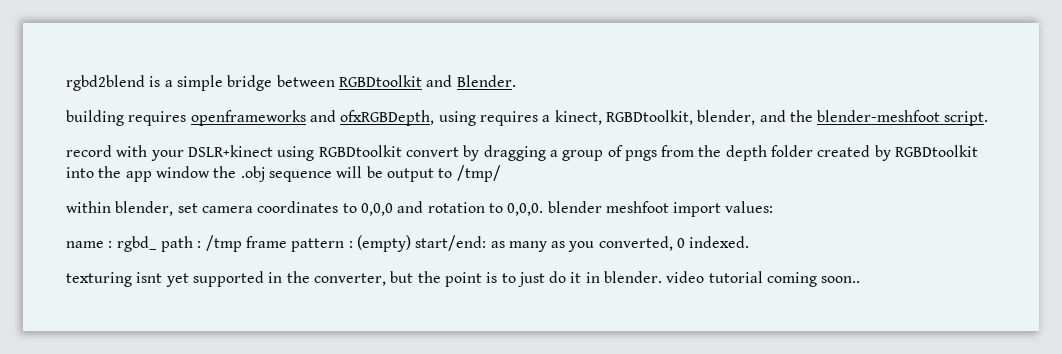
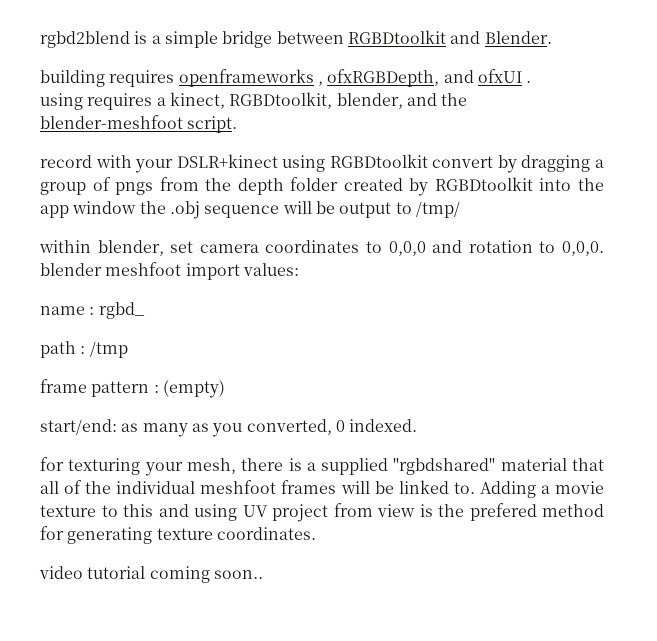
[309,110,435,126] and ofxRGBDepth, -> [317,69,532,87] , ofxRGBDepth, and ofxUI . //
(157, 244) none -> (145, 310) //
(242, 243) none -> (128, 349) //
(411, 243) none -> (225, 389) //
[66,271,663,287] texturing isnt yet supported in the converter, but the point is to just do it in blender. -> [40,457,604,476] [40,480,604,498] [40,503,604,522] [40,526,316,544] for texturing your mesh, there is a supplied "rgbdshared" material that all of the individual meshfoot frames will be linked to. Adding a movie texture to this and using UV project from view is the prefered method for generating texture coordinates. //

